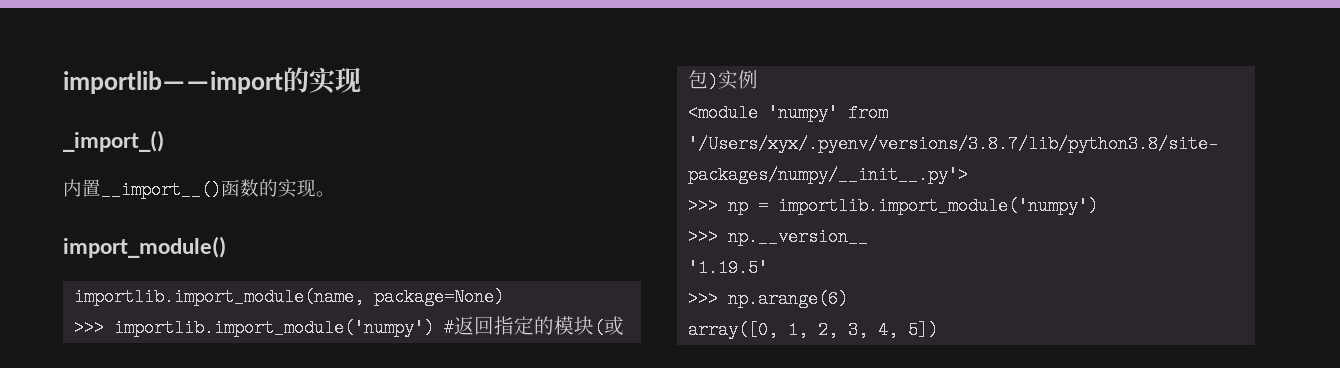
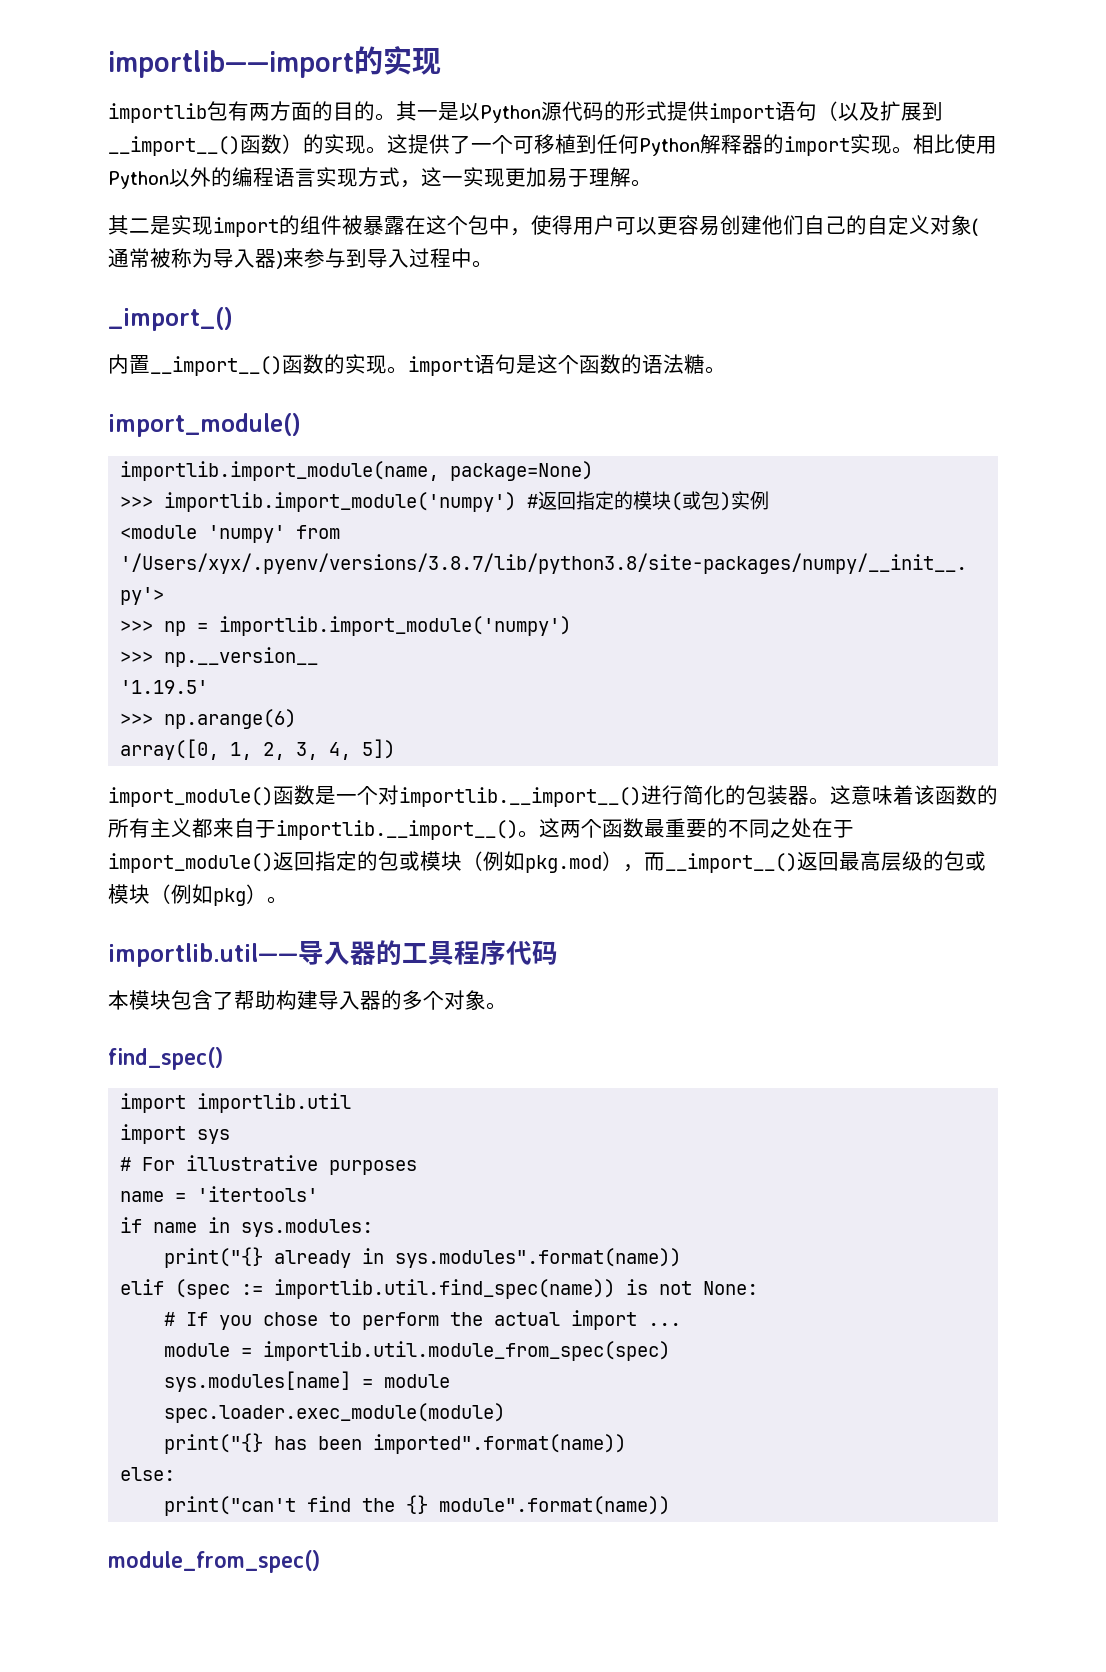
(361, 80) none -> [108,101,943,123] [108,134,997,156] [108,167,652,189] [108,215,978,237] [108,248,493,269] // importlib包有两方面的目的。其一是以Python源代码的形式提供import语句（以及扩展到__import__()函数）的实现。这提供了一个可移植到任何Python解释器的import实现。相比使用Python以外的编程语言实现方式，这一实现更加易于理解。 // 其二是实现import的组件被暴露在这个包中，使得用户可以更容易创建他们自己的自定义对象(通常被称为导入器)来参与到导入过程中。
(335, 194) none -> [408,354,726,376] import语句是这个函数的语法糖。
(939, 330) none -> [108,785,998,807] [108,818,854,840] [108,851,986,873] [108,884,288,906] [108,940,558,967] [108,990,507,1010] [108,1047,223,1070] [120,1093,352,1113] [120,1124,231,1144] [120,1155,418,1175] [120,1186,319,1202] [120,1217,374,1237] [164,1247,682,1268] [120,1279,759,1299] [164,1310,682,1330] [164,1341,671,1361] [164,1371,451,1392] [164,1403,506,1423] [164,1433,627,1454] [120,1467,176,1481] [164,1495,671,1516] [108,1550,320,1573] // import_module()函数是一个对importlib.__import__()进行简化的包装器。这意味着该函数的所有主义都来自于importlib.__import__()。这两个函数最重要的不同之处在于import_module()返回指定的包或模块（例如pkg.mod），而__import__()返回最高层级的包或模块（例如pkg）。 // importlib.util——导入器的工具程序代码 // 本模块包含了帮助构建导入器的多个对象。 // find_spec() // import importlib.util // import sys // # For illustrative purposes // name = 'itertools' // if name in sys.modules: // print("{} already in sys.modules".format(name)) // elif (spec := importlib.util.find_spec(name)) is not None: // # If you chose to perform the actual import ... // module = importlib.util.module_from_spec(spec) // sys.modules[name] = module // spec.loader.exec_module(module) // print("{} has been imported".format(name)) // else: // print("can't find the {} module".format(name)) // module_from_spec()

